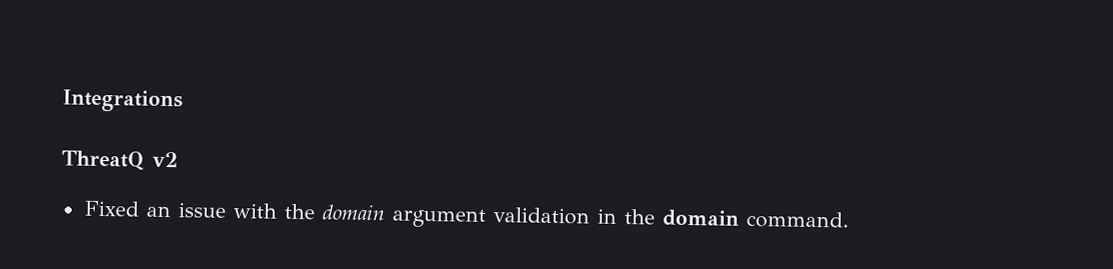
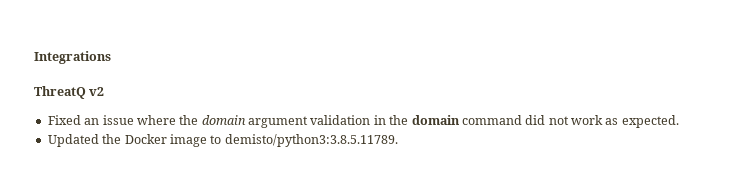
[232,203,277,219] with -> [136,115,176,125] where
[745,210,849,229] command. -> [461,115,679,128] [47,134,398,147] command did not work as expected. // Updated the Docker image to demisto/python3:3.8.5.11789.

